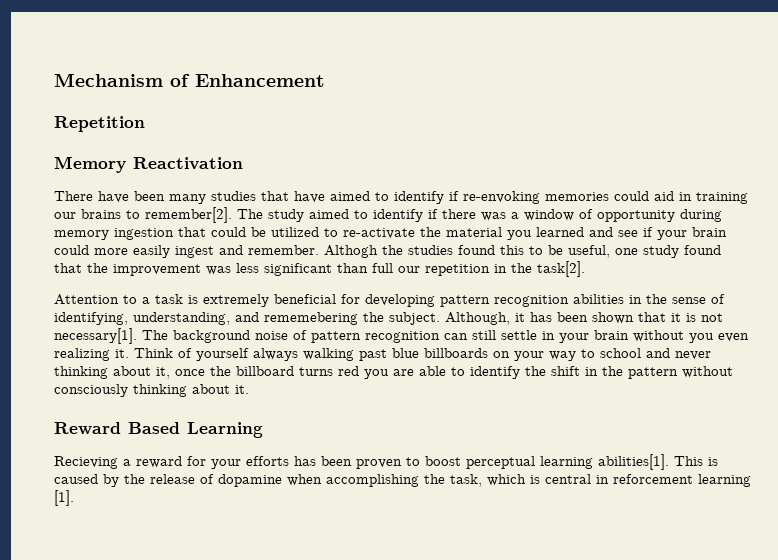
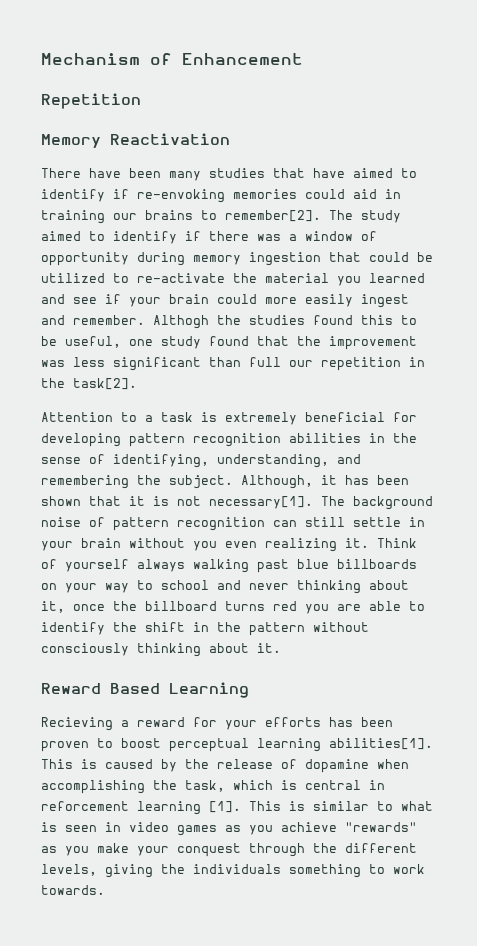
[264,312,358,325] rememebering -> [41,475,129,489] remembering
(74, 498) none -> [249,801,433,811] [41,822,417,836] [41,843,417,857] [41,864,425,878] [41,885,105,895] This is similar to what is seen in video games as you achieve "rewards" as you make your conquest through the different levels, giving the individuals something to work towards.

